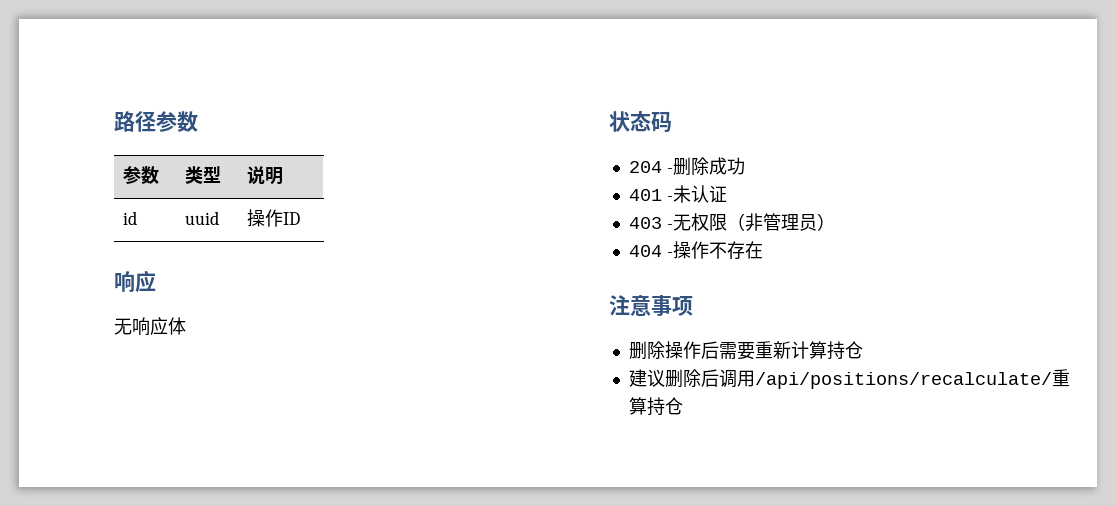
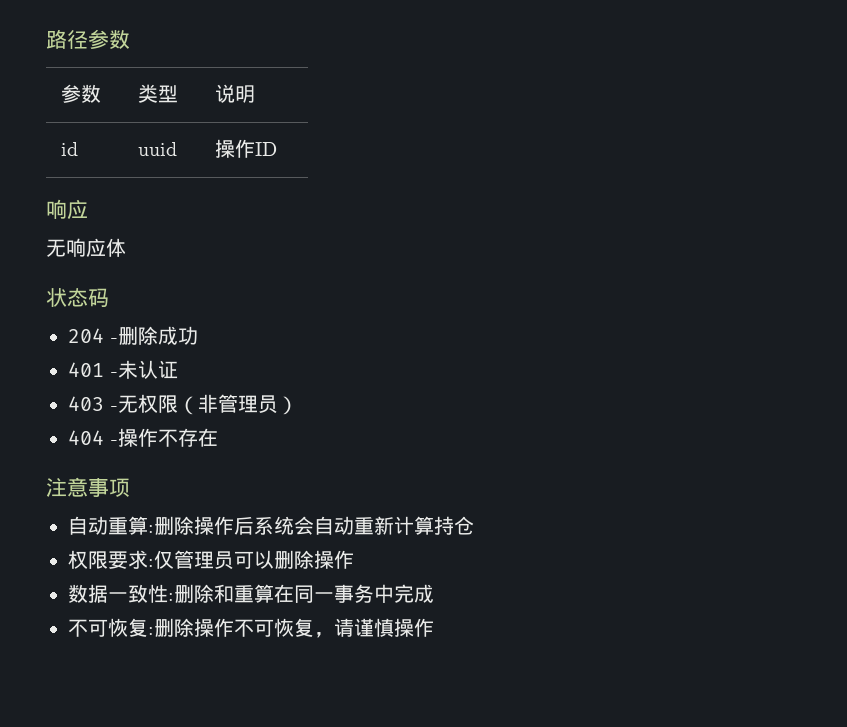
[628,341,863,360] [628,369,1070,389] [628,397,683,416] 删除操作后需要重新计算持仓 // 建议删除后调用/api/positions/recalculate/重算持仓 -> [68,516,474,535] [68,550,354,570] [68,584,434,603] [68,618,434,638] 自动重算:删除操作后系统会自动重新计算持仓 // 权限要求:仅管理员可以删除操作 // 数据一致性:删除和重算在同一事务中完成 // 不可恢复:删除操作不可恢复，请谨慎操作

